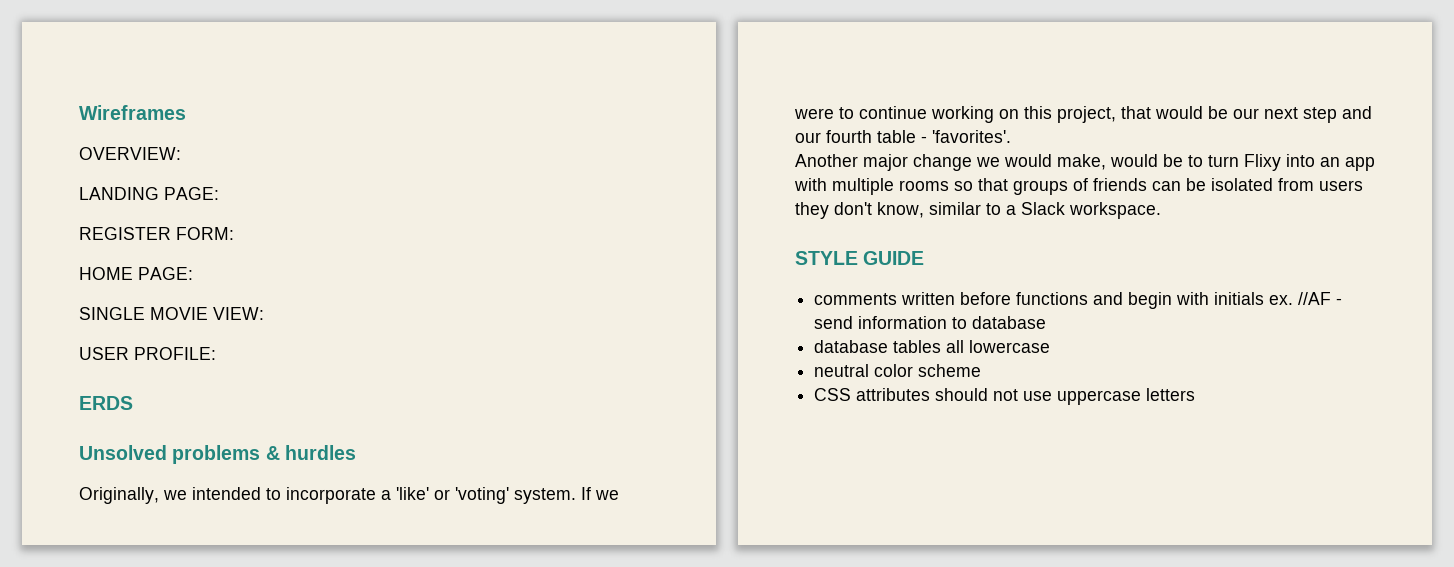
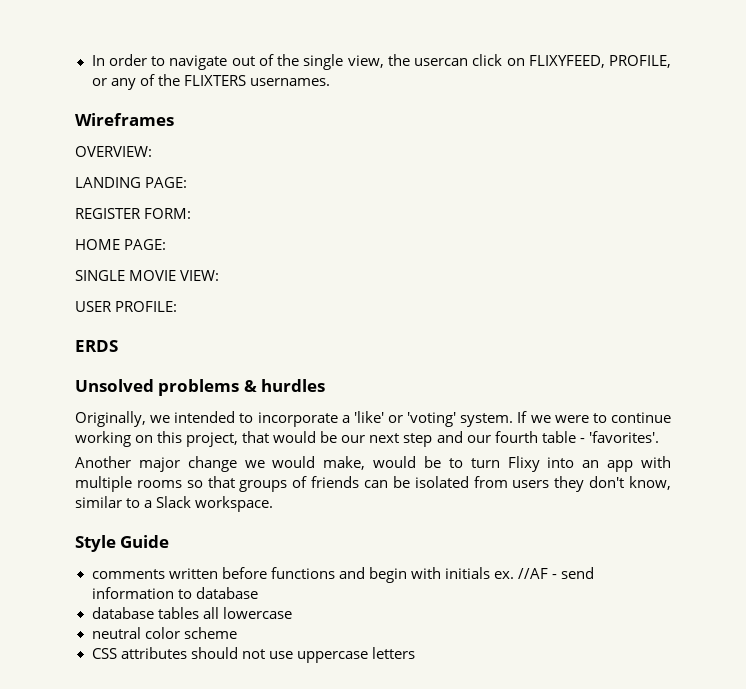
(79, 112) none -> [91,54,671,70] [91,74,330,90] In order to navigate out of the single view, the usercan click on FLIXYFEED, PROFILE, or any of the FLIXTERS usernames. //
[795,251,925,265] STYLE GUIDE -> [75,535,170,552] Style Guide

